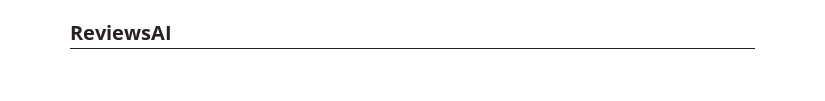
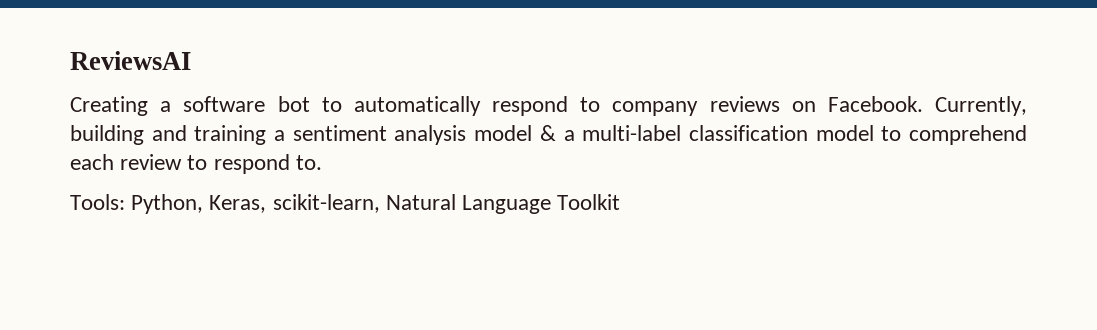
(172, 32) none -> [70,96,1027,116] [70,125,1027,145] [70,154,322,174] [70,194,621,214] // Creating a software bot to automatically respond to company reviews on Facebook. Currently, building and training a sentiment analysis model & a multi-label classification model to comprehend each review to respond to. // Tools: Python, Keras, scikit-learn, Natural Language Toolkit

